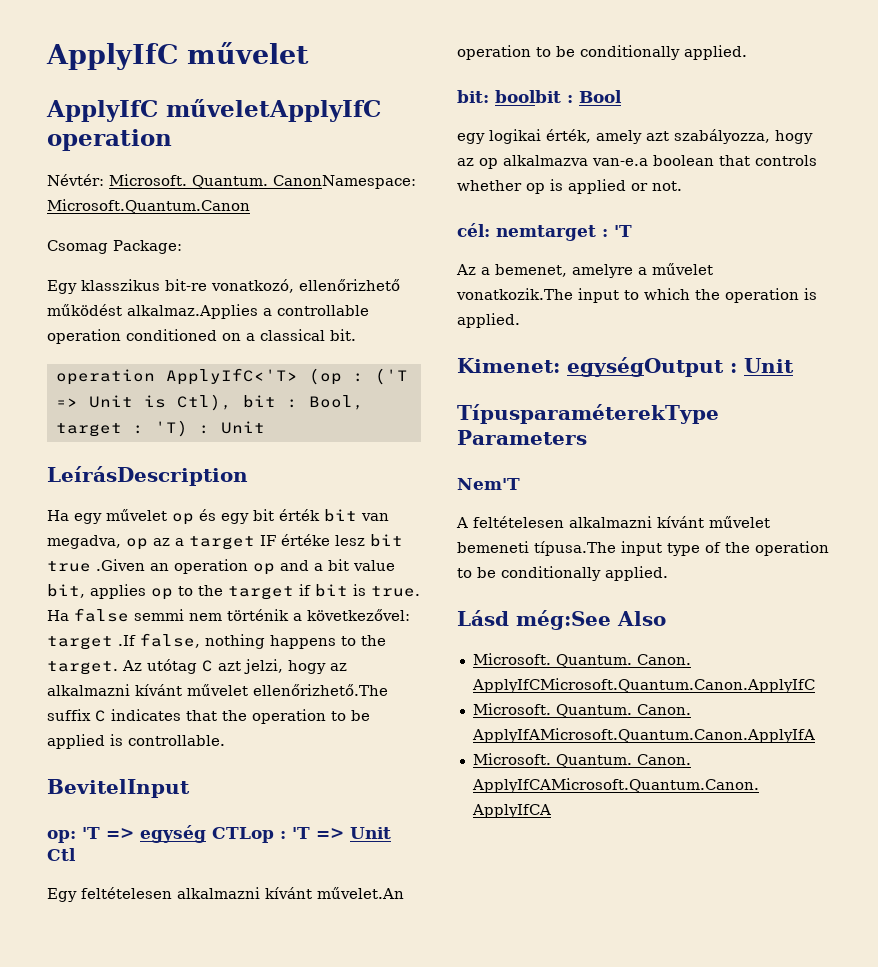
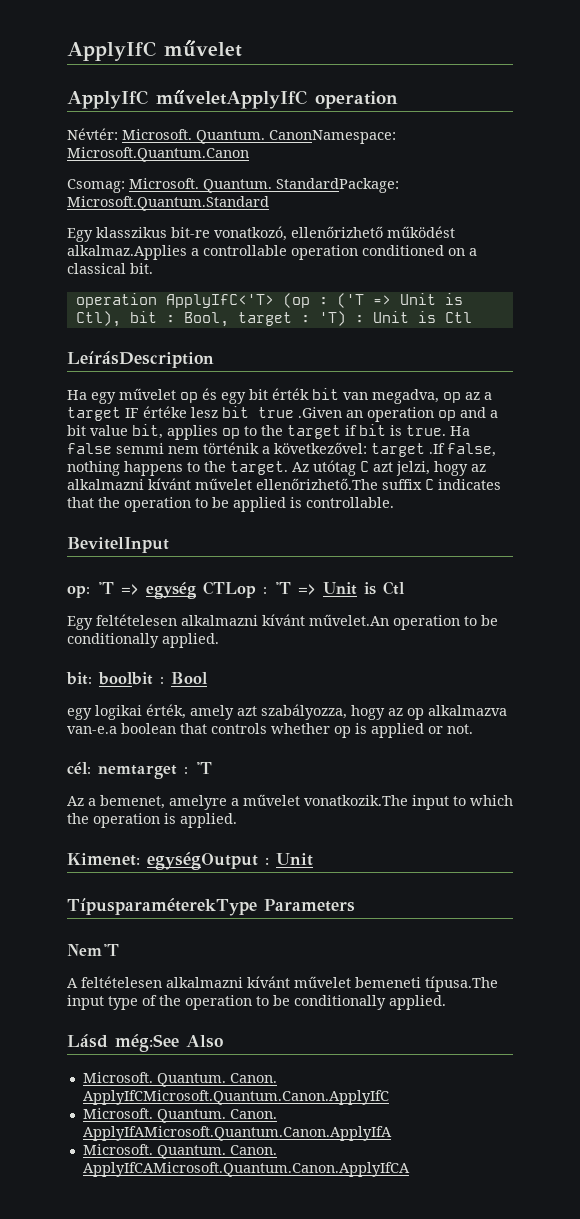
[47,240,182,254] Csomag Package: -> [67,178,399,193] [67,196,269,211] Csomag: Microsoft. Quantum. StandardPackage: Microsoft.Quantum.Standard
(265, 427) none -> [417,311,472,323] is Ctl
(391, 833) none -> [364,582,376,595] is

